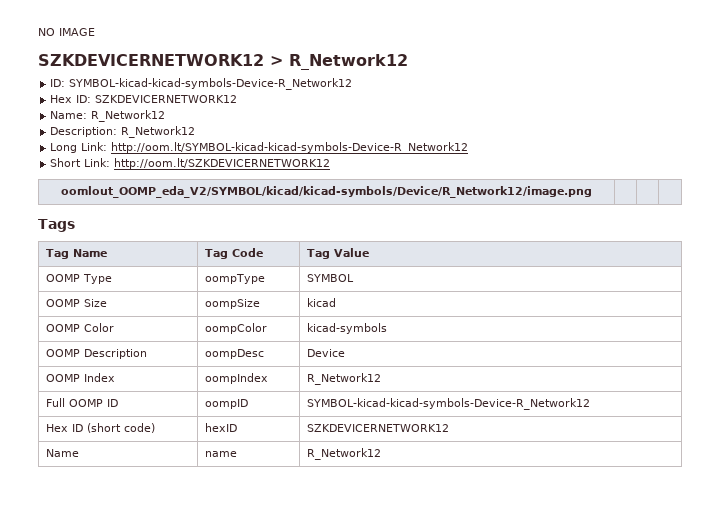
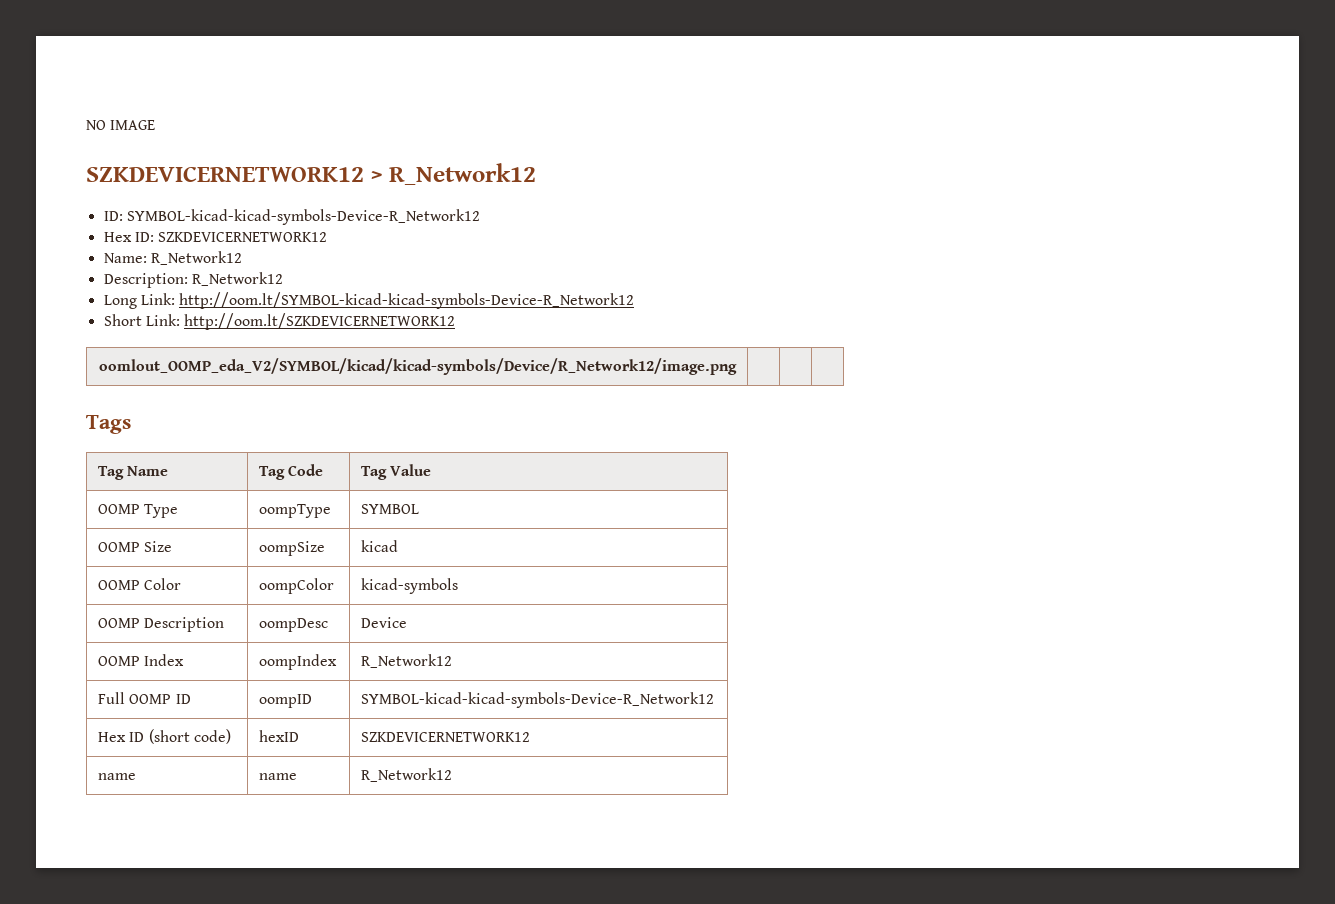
[45,449,79,457] Name -> [97,773,136,780] name

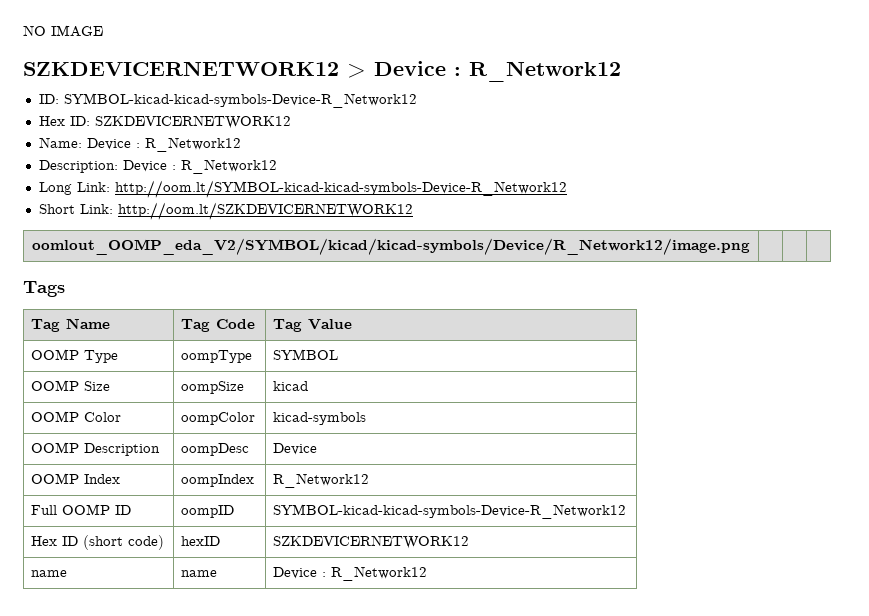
(382, 176) none -> [374,61,461,76] Device :
(147, 258) none -> [86,138,140,150] Device :
(188, 280) none -> [122,160,176,172] Device :
(297, 776) none -> [273,567,327,579] Device :

